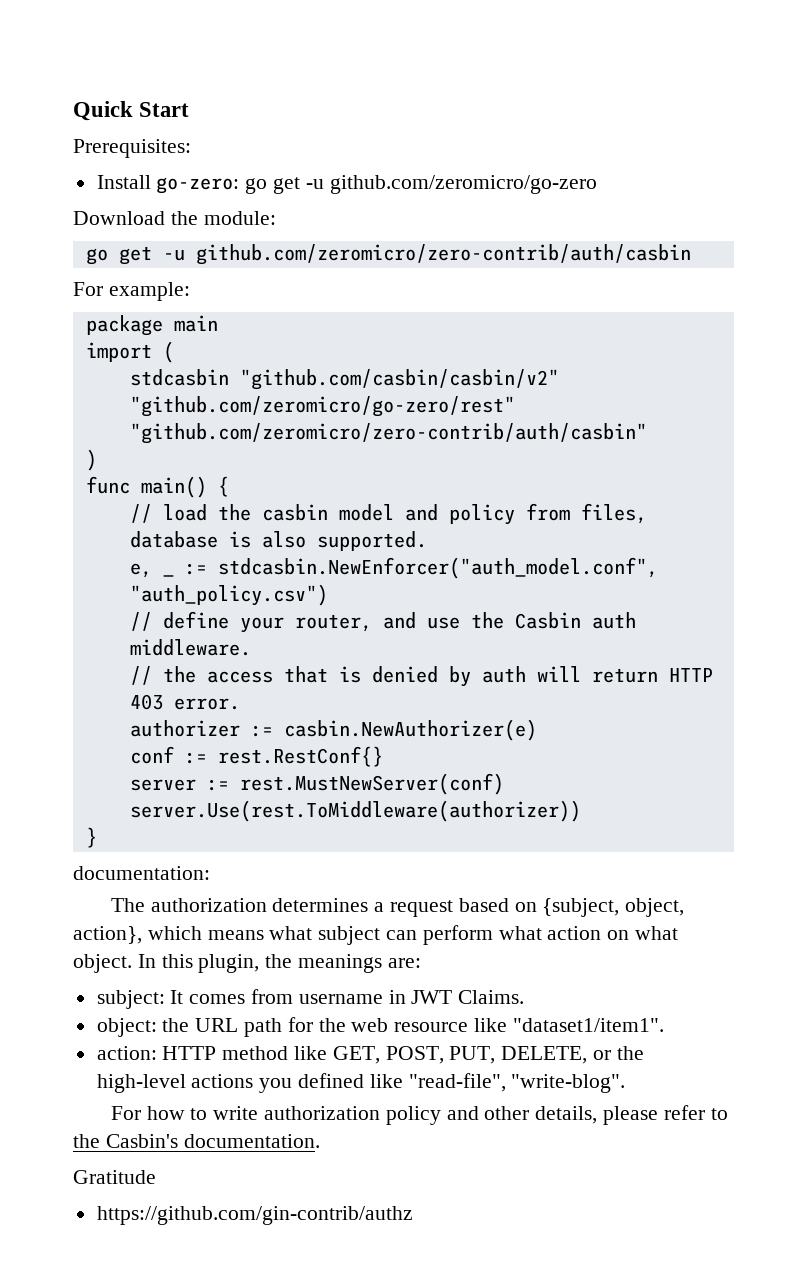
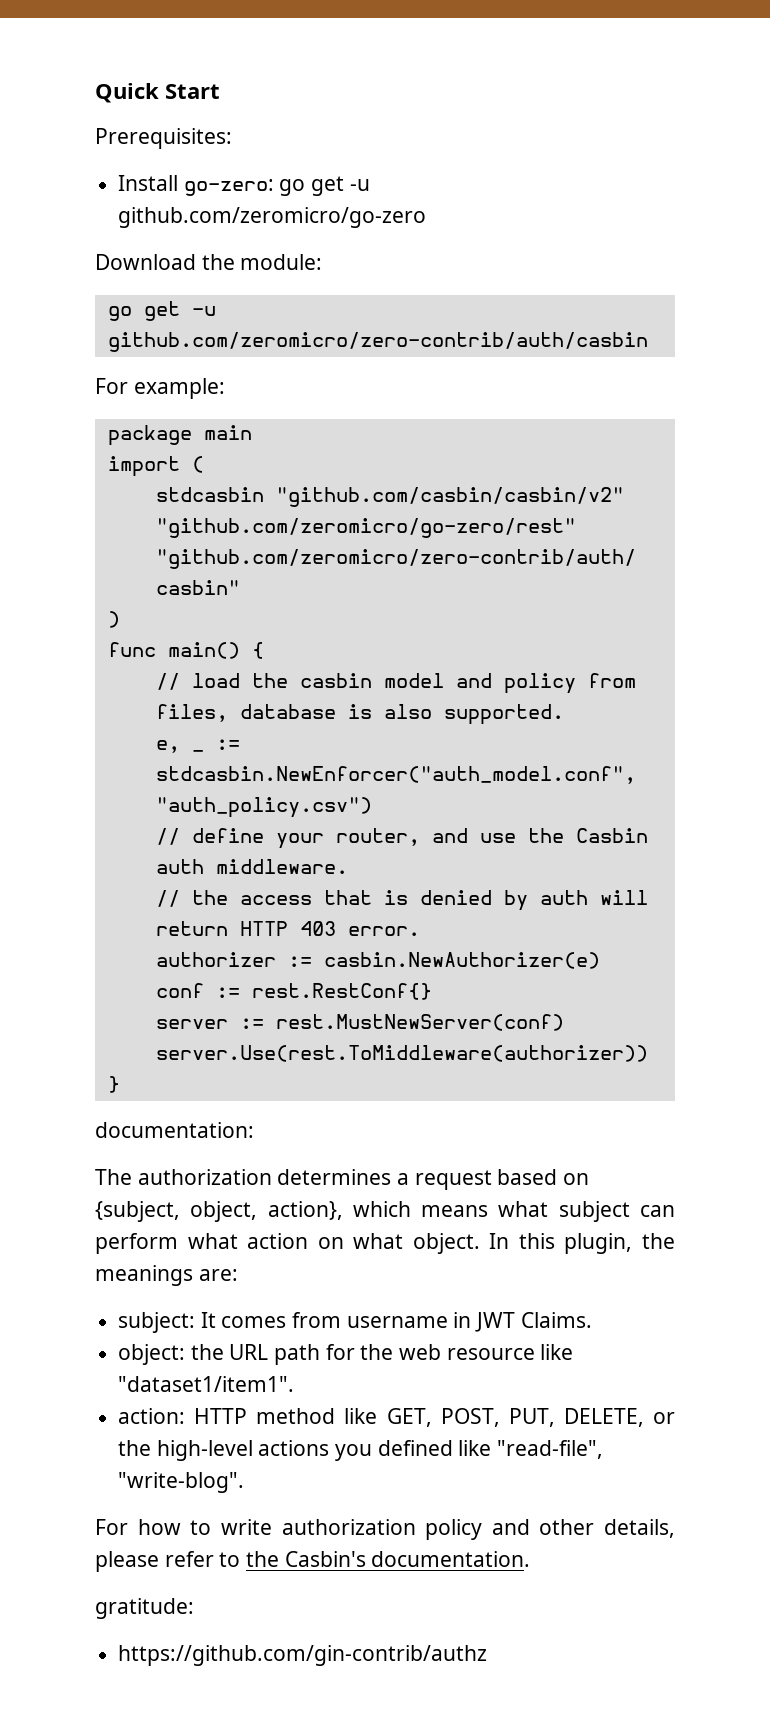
[73,1170,156,1184] Gratitude -> [95,1598,194,1619] gratitude:

